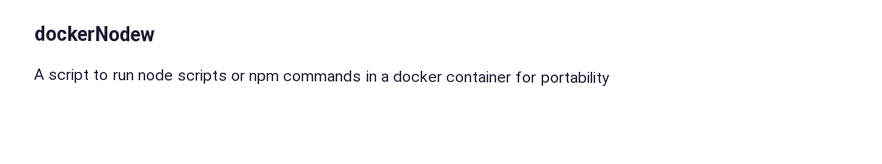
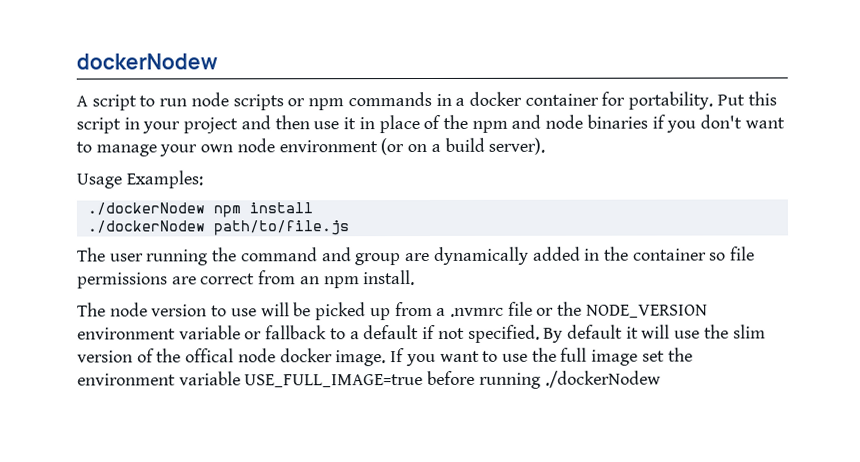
[539,71,611,86] portability -> [628,91,777,110] [76,114,785,134] [76,137,546,157] [76,170,203,189] [86,202,313,218] [86,220,350,236] [77,246,756,266] [77,270,416,289] [77,301,708,321] [77,324,766,343] [77,347,693,367] [77,370,661,389] portability. Put this script in your project and then use it in place of the npm and node binaries if you don't want to manage your own node environment (or on a build server). // Usage Examples: // ./dockerNodew npm install // ./dockerNodew path/to/file.js // The user running the command and group are dynamically added in the container so file permissions are correct from an npm install. // The node version to use will be picked up from a .nvmrc file or the NODE_VERSION environment variable or fallback to a default if not specified. By default it will use the slim version of the offical node docker image. If you want to use the full image set the environment variable USE_FULL_IMAGE=true before running ./dockerNodew

